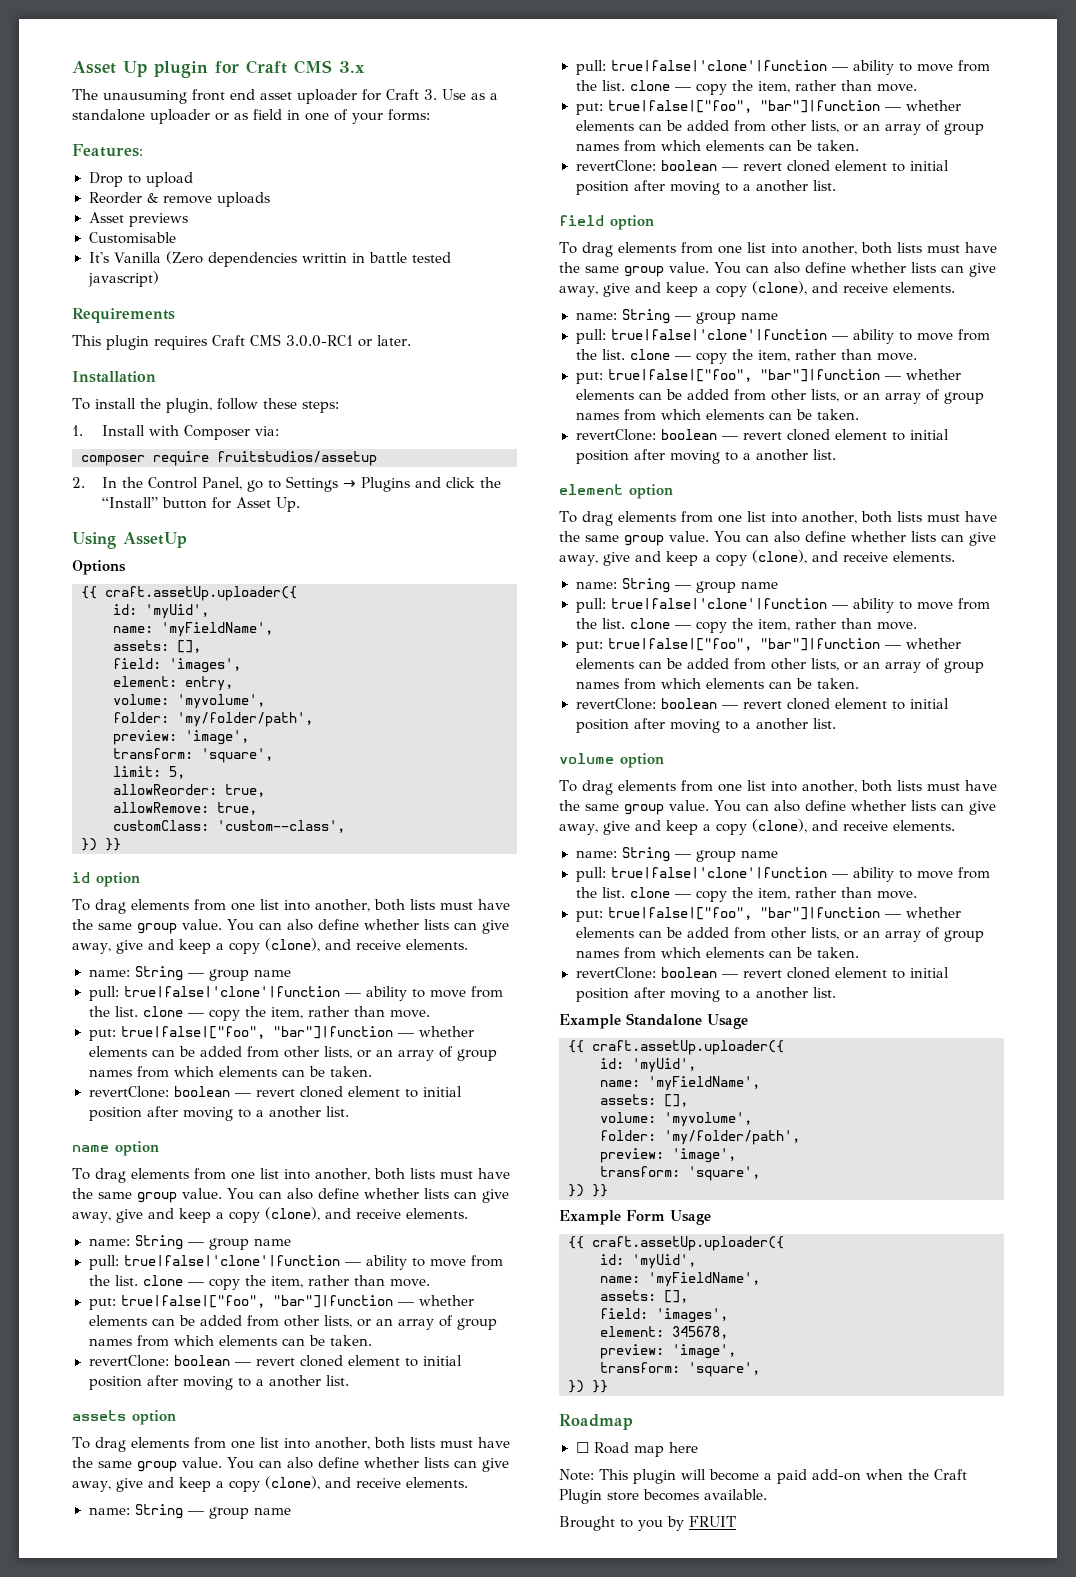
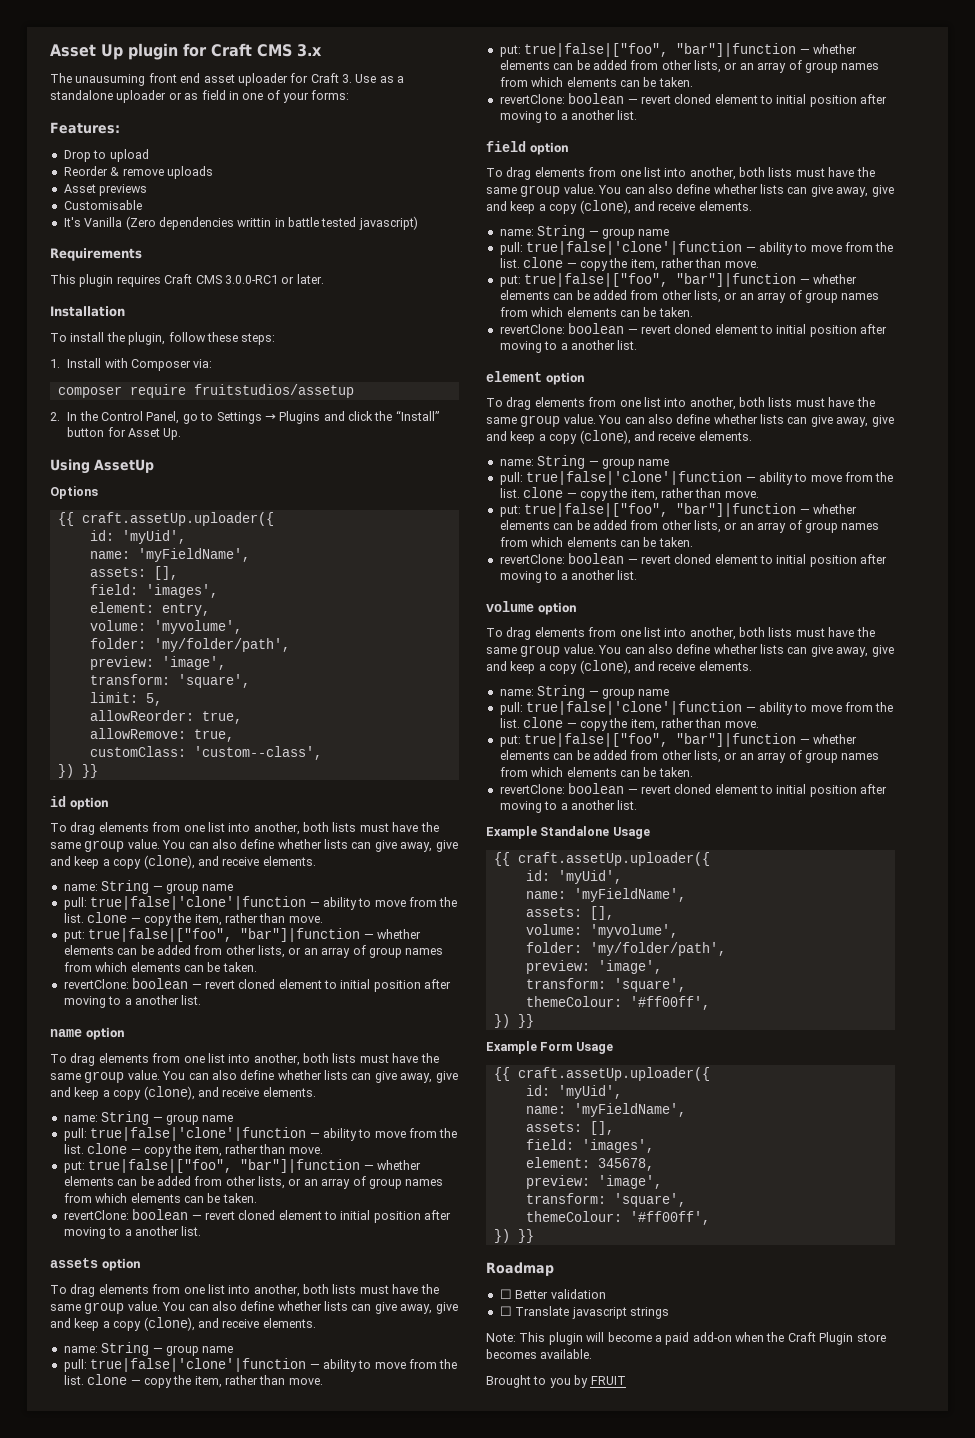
(760, 1173) none -> [525,996,710,1010] // themeColour: '#ff00ff',
(760, 1369) none -> [525,1211,710,1225] // themeColour: '#ff00ff',
[593,1442,698,1457] Road map here -> [515,1289,606,1299] [499,1306,669,1319] Better validation // ☐ Translate javascript strings

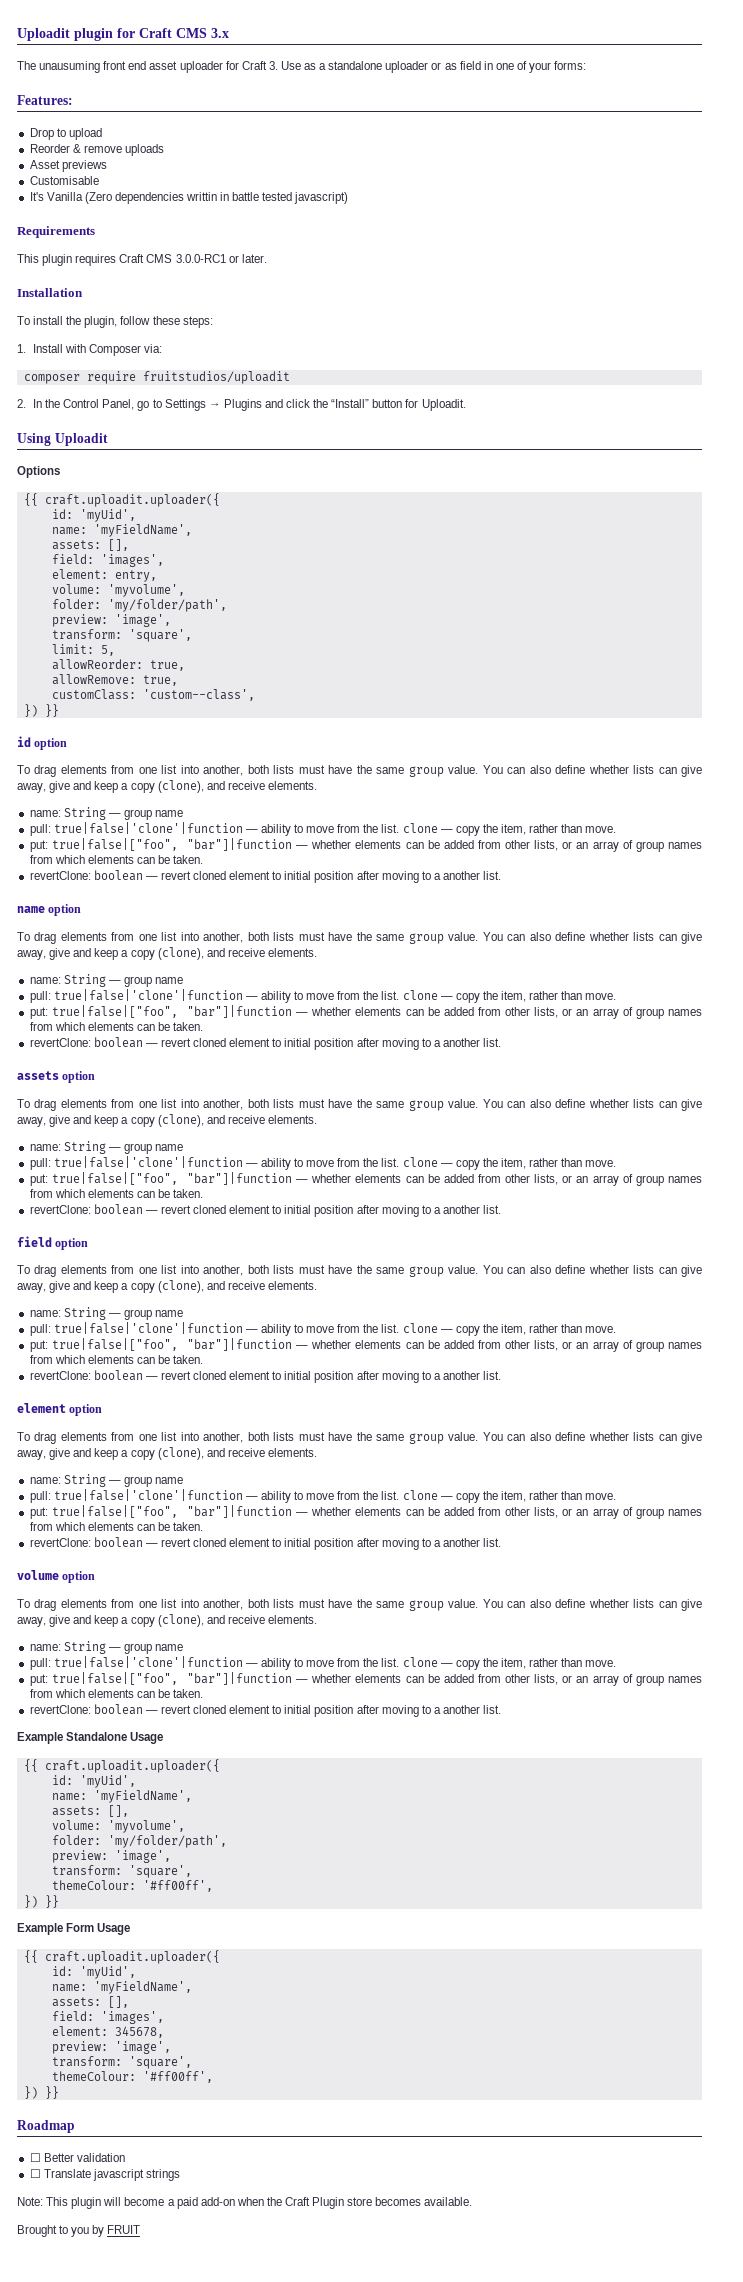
[50,44,123,60] Asset Up -> [17,28,70,41] Uploadit
[193,384,354,398] fruitstudios/assetup -> [142,371,290,384] fruitstudios/uploadit
[128,428,182,440] Asset Up. -> [421,399,466,411] Uploadit.
[94,459,154,473] AssetUp -> [54,433,108,446] Uploadit
[81,512,274,526] craft.assetUp.uploader({ -> [44,493,220,507] craft.uploadit.uploader({
[517,852,710,866] craft.assetUp.uploader({ -> [44,1759,220,1773] craft.uploadit.uploader({
[517,1067,710,1081] craft.assetUp.uploader({ -> [44,1950,220,1964] craft.uploadit.uploader({

